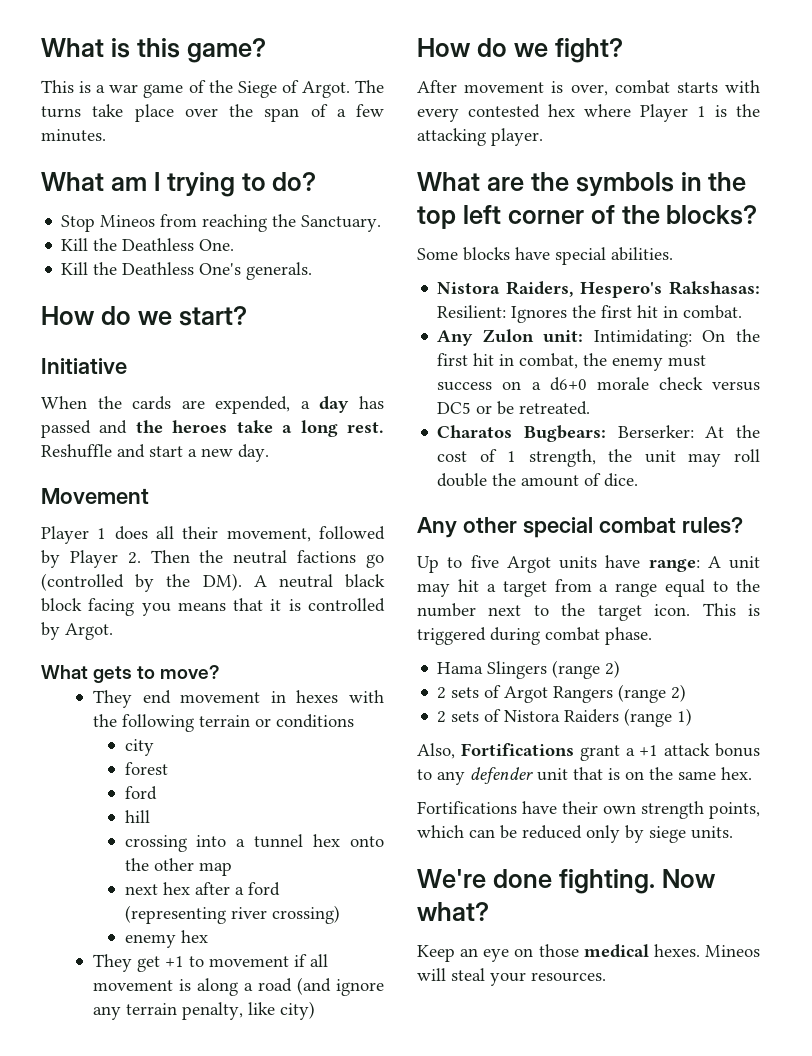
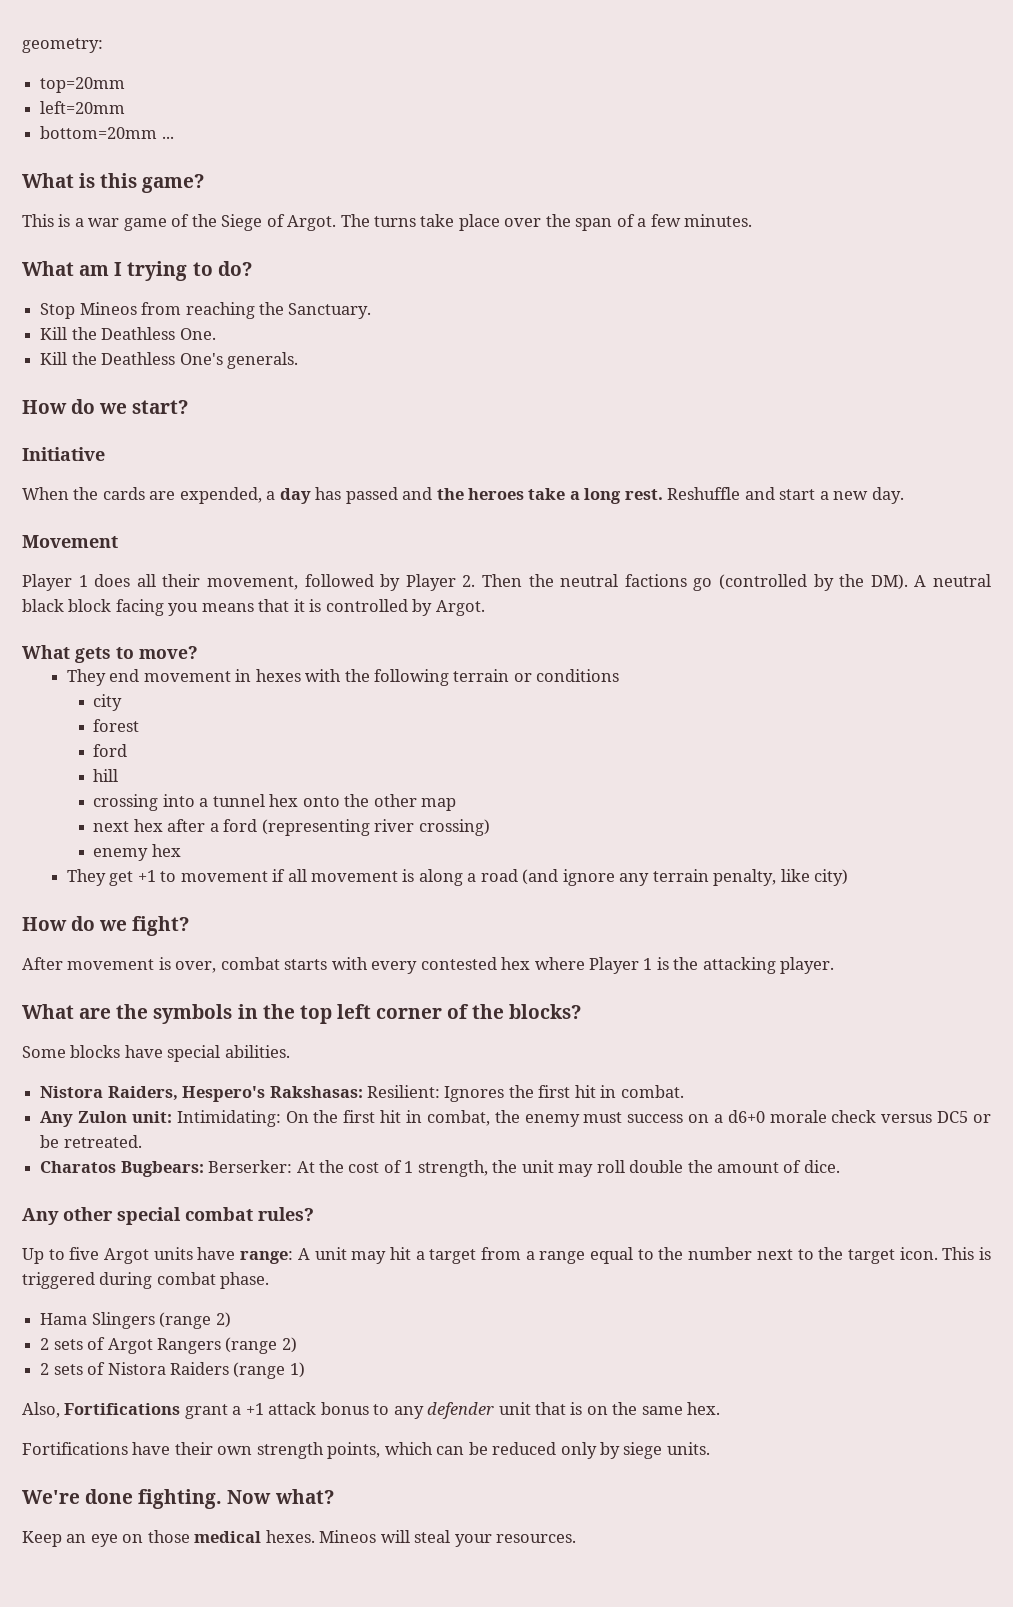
(41, 47) none -> [22,38,103,53] [40,77,126,93] [40,101,126,114] [40,126,174,139] geometry: // top=20mm // left=20mm // bottom=20mm ... //

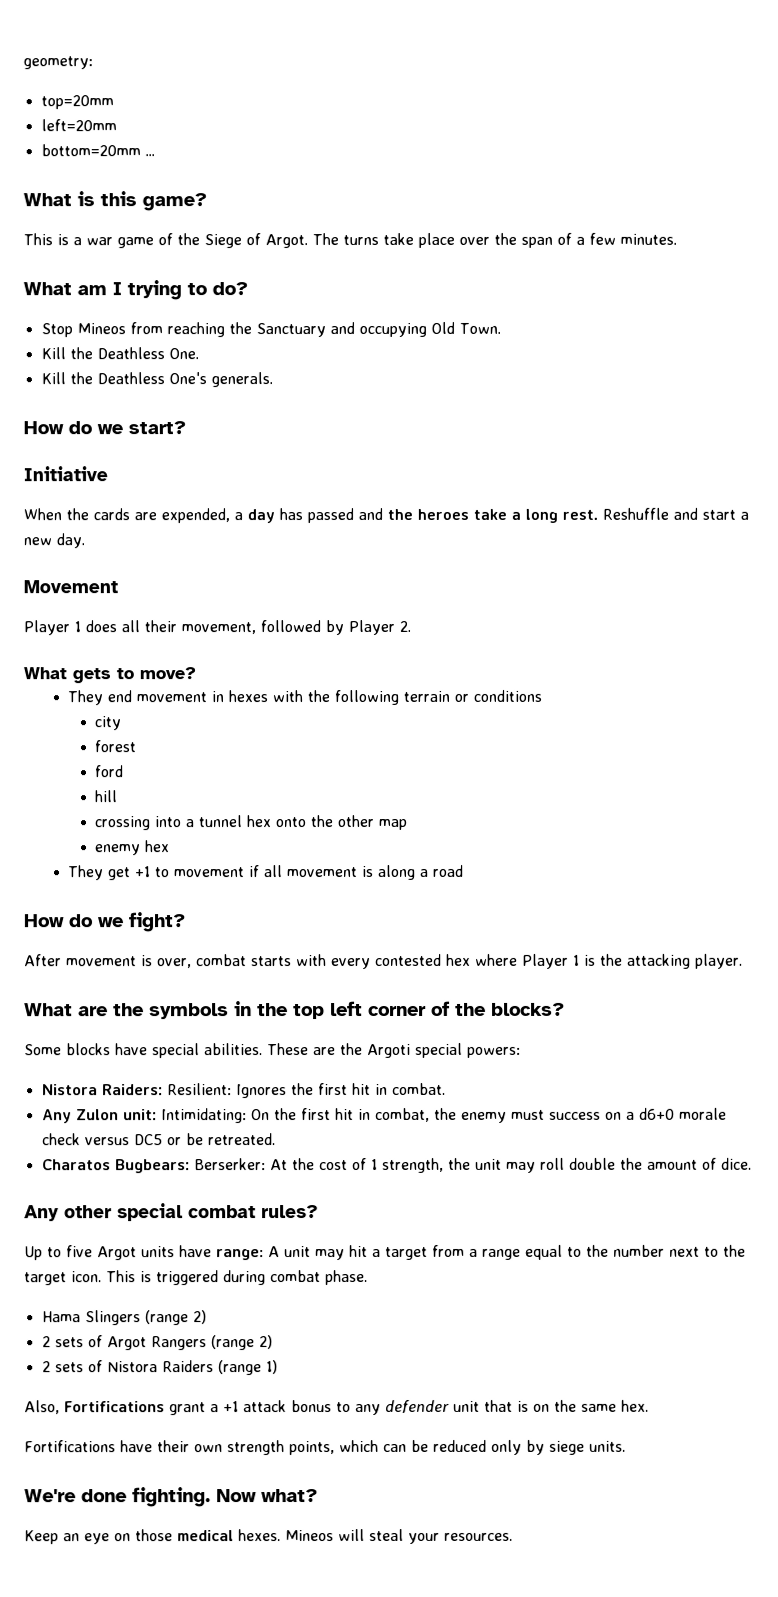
[288,303,372,319] Sanctuary. -> [255,321,501,338] Sanctuary and occupying Old Town.
[482,574,992,591] [22,599,485,616] Then the neutral factions go (controlled by the DM). A neutral black block facing you means that it is controlled by Argot. -> (411, 626) none
[93,819,490,836] // next hex after a ford (representing river crossing) -> (409, 824) none
[522,869,848,886] (and ignore any terrain penalty, like city) -> (465, 870) none
[40,1086,363,1102] // Nistora Raiders, Hespero's Rakshasas: -> [267,1042,521,1059] [41,1084,163,1096] These are the Argoti special powers: // Nistora Raiders:

